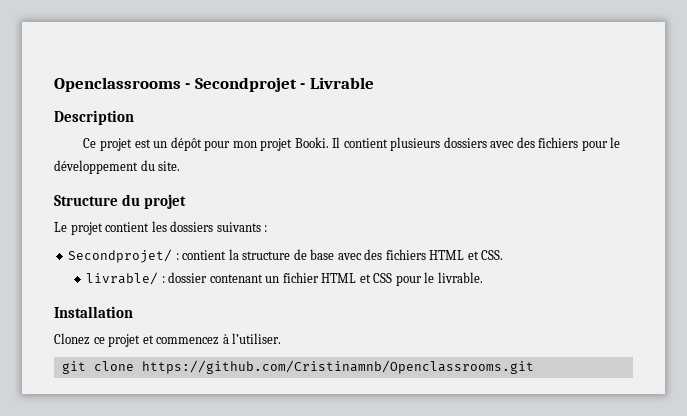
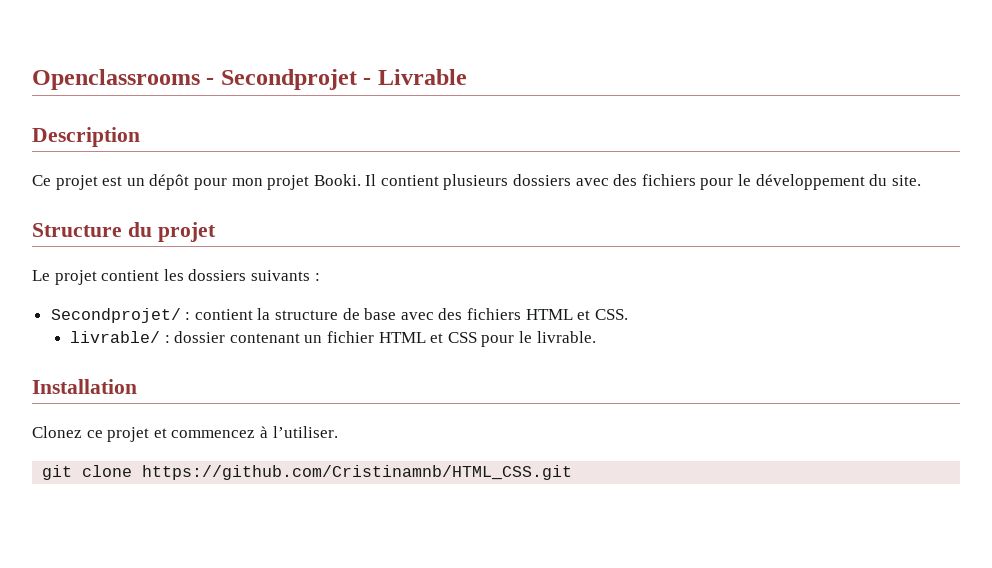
[141,360,534,374] https://github.com/Cristinamnb/Openclassrooms.git -> [142,465,573,480] https://github.com/Cristinamnb/HTML_CSS.git

